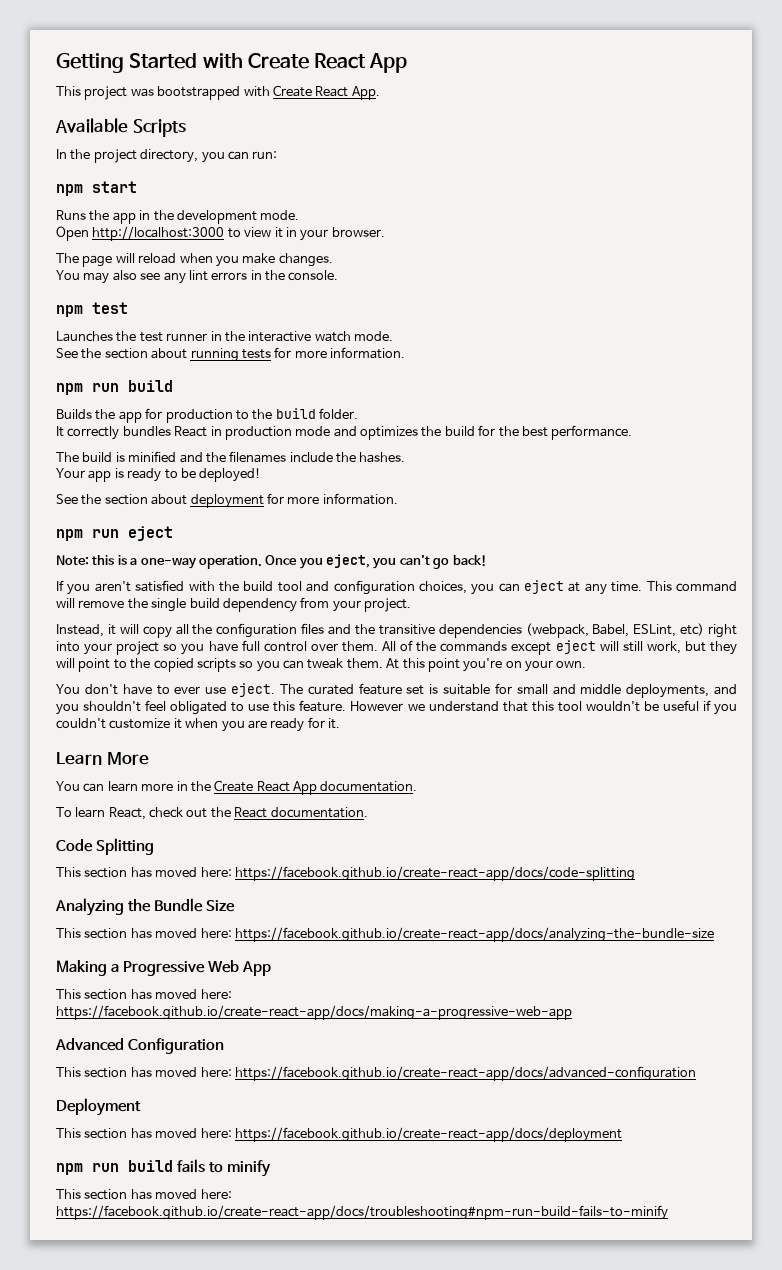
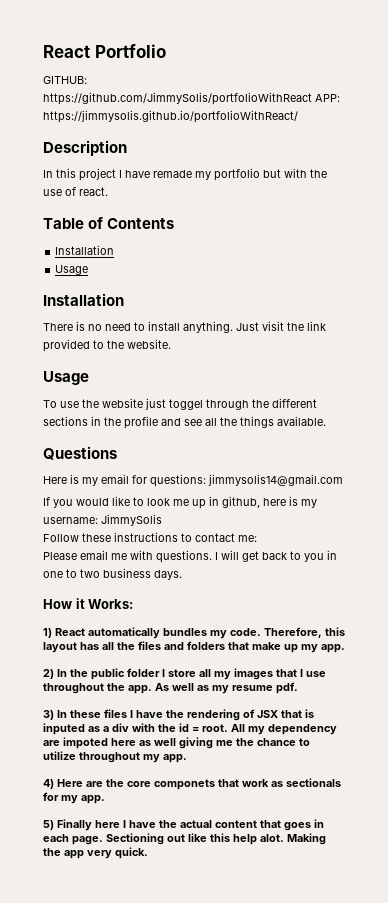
[56,53,408,73] [56,85,380,100] [55,118,186,137] [56,149,278,163] [56,181,137,196] [56,210,300,224] [56,226,385,241] [56,253,333,267] [56,270,339,284] [56,302,128,317] [56,331,393,342] [56,347,405,362] [56,380,173,395] [56,408,358,423] [56,425,633,440] [56,451,406,463] [56,468,262,482] [56,493,398,508] [56,526,173,541] [56,554,487,569] [56,580,738,595] [56,597,411,612] [56,623,737,638] [56,640,738,655] [56,658,587,672] [56,683,737,698] [56,700,737,715] [56,717,340,732] [56,752,149,765] [56,780,418,795] [56,807,368,820] [56,838,154,855] [56,866,635,881] [55,898,235,916] [56,927,714,942] [56,960,271,976] [56,989,232,1000] [56,1005,572,1020] [55,1038,224,1054] [56,1066,696,1081] [56,1098,141,1116] [56,1127,622,1142] [56,1159,271,1177] [56,1189,232,1200] [56,1205,668,1220] Getting Started with Create React App // This project was bootstrapped with Create React App. // Available Scripts // In the project directory, you can run: // npm start // Runs the app in the development mode. // Open http://localhost:3000 to view it in your browser. // The page will reload when you make changes. // You may also see any lint errors in the console. // npm test // Launches the test runner in the interactive watch mode. // See the section about running tests for more information. // npm run build // Builds the app for production to the build folder. // It correctly bundles React in production mode and optimizes the build for the best performance. // The build is minified and the filenames include the hashes. // Your app is ready to be deployed! // See the section about deployment for more information. // npm run eject // Note: this is a one-way operation. Once you eject, you can't go back! // If you aren't satisfied with the build tool and configuration choices, you can eject at any time. This command will remove the single build dependency from your project. // Instead, it will copy all the configuration files and the transitive dependencies (webpack, Babel, ESLint, etc) right into your project so you have full control over them. All of the commands except eject will still work, but they will point to the copied scripts so you can tweak them. At this point you're on your own. // You don't have to ever use eject. The curated feature set is suitable for small and middle deployments, and you shouldn't feel obligated to use this feature. However we understand that this tool wouldn't be useful if you couldn't customize it when you are ready for it. // Learn More // You can learn more in the Create React App documentation. // To learn React, check out the React documentation. // Code Splitting // This section has moved here: https://facebook.github.io/create-react-app/docs/code-splitting // Analyzing the Bundle Size // This section has moved here: https://facebook.github.io/create-react-app/docs/analyzing-the-bundle-size // Making a Progressive Web App // This section has moved here: https://facebook.github.io/create-react-app/docs/making-a-progressive-web-app // Advanced Configuration // This section has moved here: https://facebook.github.io/create-react-app/docs/advanced-configuration // Deployment // This section has moved here: https://facebook.github.io/create-react-app/docs/deployment // npm run build fails to minify // This section has moved here: https://facebook.github.io/create-react-app/docs/troubleshooting#npm-run-build-fails-to-minify -> [43,44,166,58] [43,76,87,84] [43,92,340,105] [43,110,298,123] [43,140,127,156] [43,168,327,181] [43,187,108,196] [43,217,175,229] [55,245,115,255] [55,265,89,275] [43,293,124,306] [43,321,326,333] [43,339,171,352] [43,371,89,385] [43,398,317,410] [43,416,326,429] [43,446,117,460] [43,474,343,487] [43,496,317,509] [43,514,162,526] [43,532,257,542] [43,550,337,563] [43,568,182,580] [43,598,134,609] [43,627,345,639] [43,641,345,653] [43,668,326,680] [43,682,298,694] [43,709,314,721] [43,723,337,735] [43,737,310,749] [43,751,187,763] [43,778,341,790] [43,792,105,804] [43,819,324,831] [43,833,326,845] [43,847,148,859] React Portfolio // GITHUB: https://github.com/JimmySolis/portfolioWithReact APP: https://jimmysolis.github.io/portfolioWithReact/ // Description // In this project I have remade my portfolio but with the use of react. // Table of Contents // Installation // Usage // Installation // There is no need to install anything. Just visit the link provided to the website. // Usage // To use the website just toggel through the different sections in the profile and see all the things available. // Questions // Here is my email for questions: jimmysolis14@gmail.com // If you would like to look me up in github, here is my username: JimmySolis // Follow these instructions to contact me: // Please email me with questions. I will get back to you in one to two business days. // How it Works: // 1) React automatically bundles my code. Therefore, this layout has all the files and folders that make up my app. // 2) In the public folder I store all my images that I use throughout the app. As well as my resume pdf. // 3) In these files I have the rendering of JSX that is inputed as a div with the id = root. All my dependency are impoted here as well giving me the chance to utilize throughout my app. // 4) Here are the core componets that work as sectionals for my app. // 5) Finally here I have the actual content that goes in each page. Sectioning out like this help alot. Making the app very quick.

